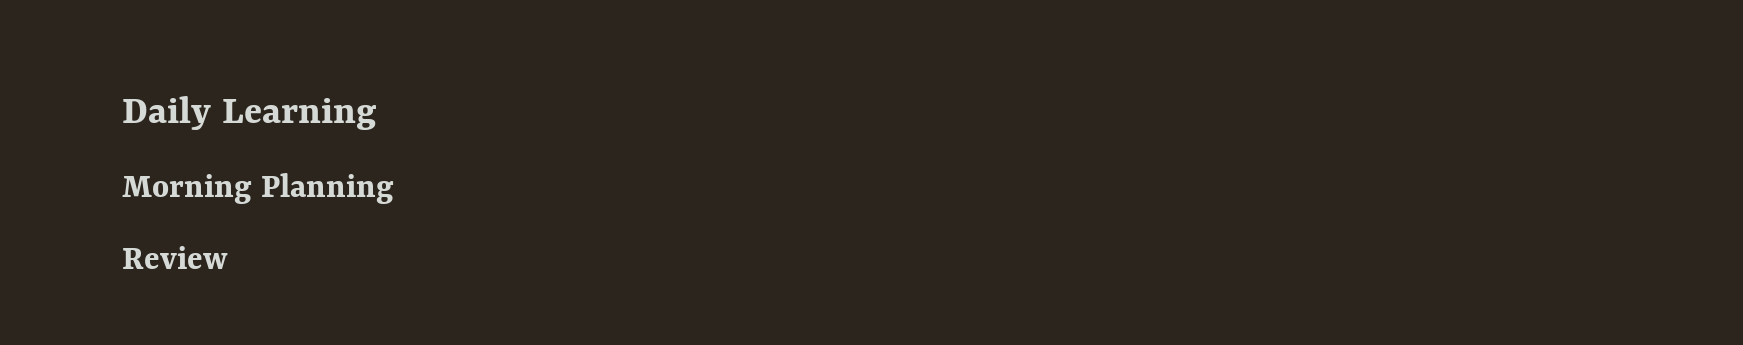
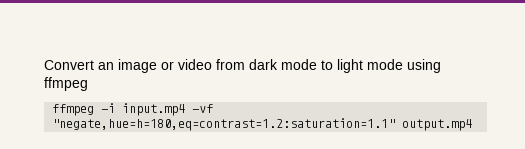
[122,96,377,130] [122,173,394,204] [122,246,228,269] Daily Learning // Morning Planning // Review -> [44,59,441,73] [44,77,88,91] [52,103,214,116] [52,118,473,131] Convert an image or video from dark mode to light mode using ffmpeg // ffmpeg -i input.mp4 -vf "negate,hue=h=180,eq=contrast=1.2:saturation=1.1" output.mp4

